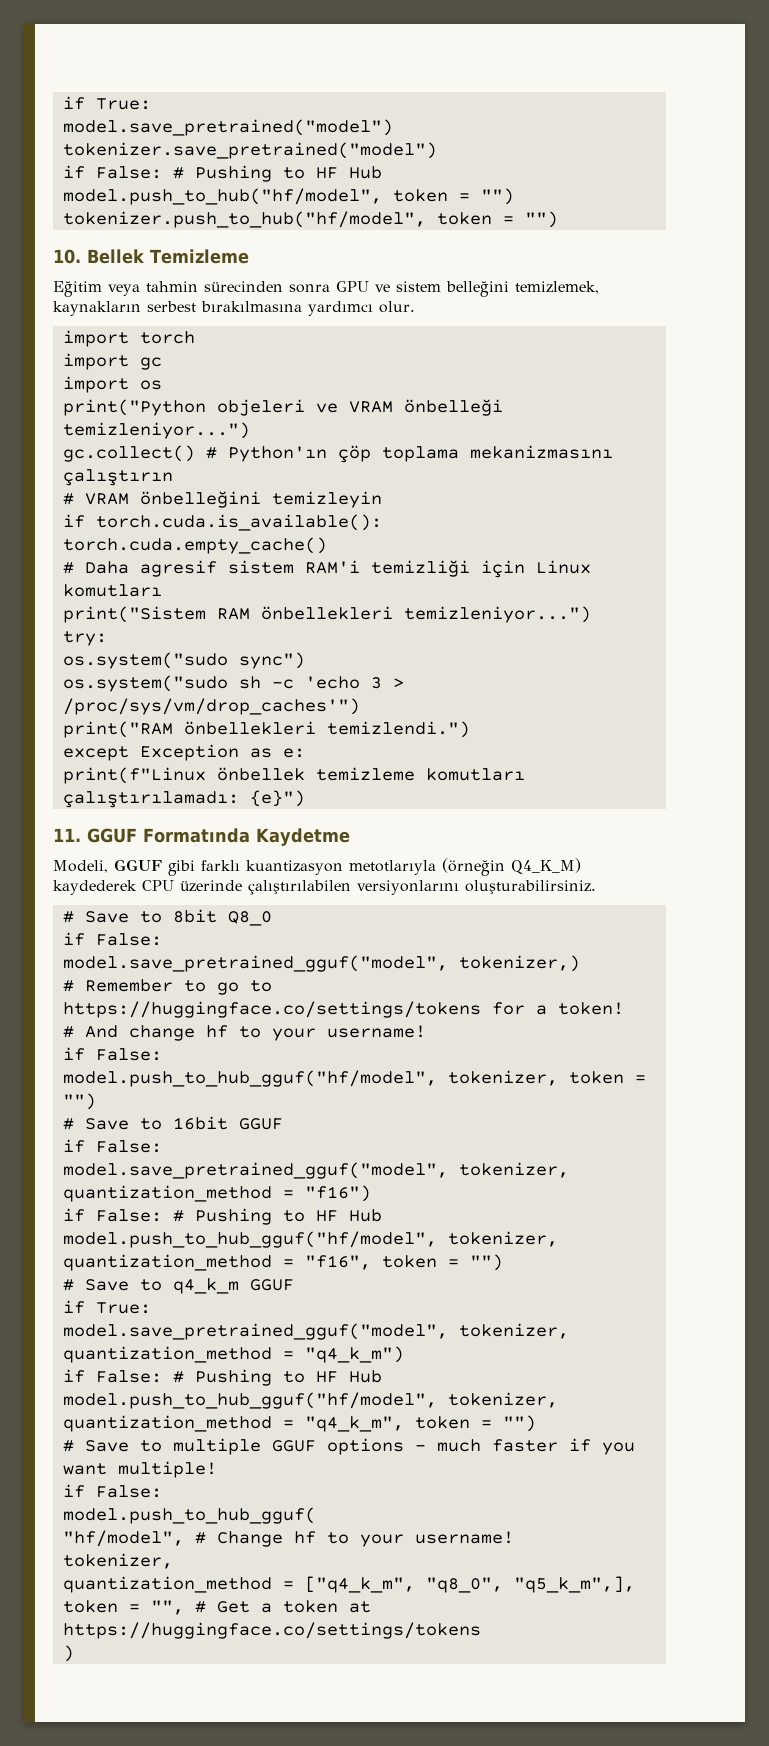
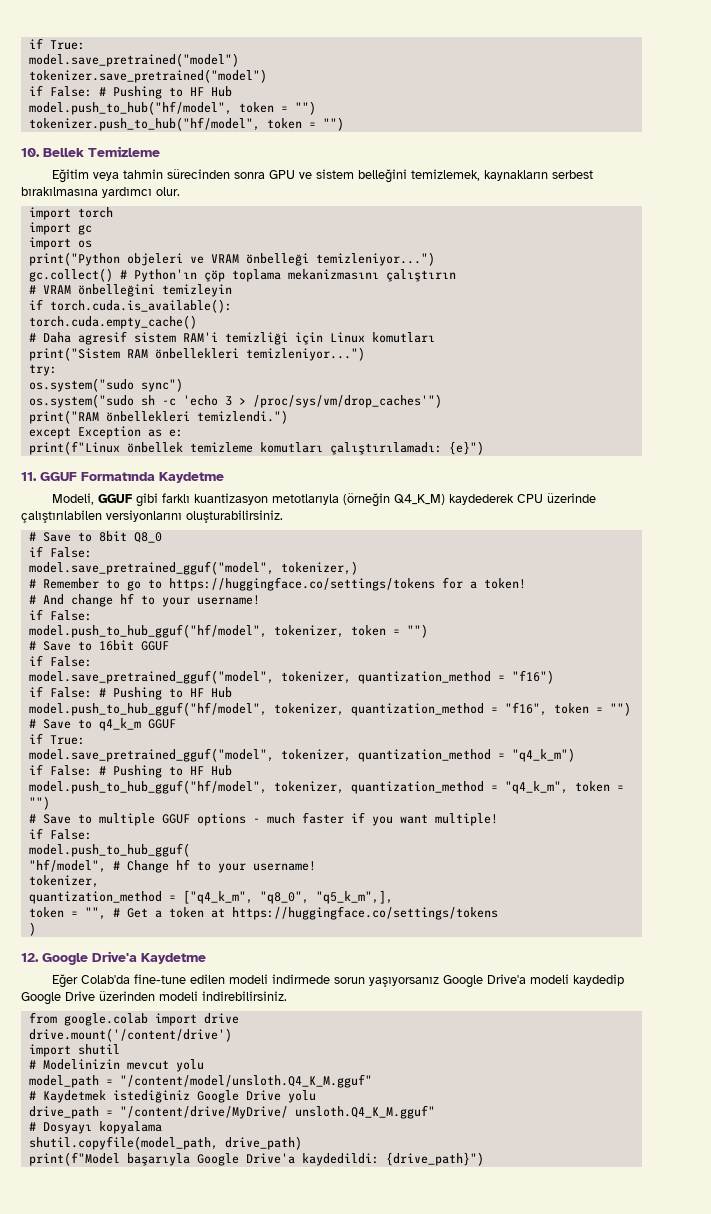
(74, 1653) none -> [21,951,206,965] [52,974,625,988] [21,991,287,1005] [28,1012,239,1026] [28,1028,232,1042] [28,1044,120,1057] [28,1059,204,1072] [28,1074,372,1088] [28,1090,316,1103] [28,1105,435,1119] [28,1121,162,1134] [28,1136,302,1150] [28,1152,484,1166] // 12. Google Drive'a Kaydetme // Eğer Colab'da fine-tune edilen modeli indirmede sorun yaşıyorsanız Google Drive'a modeli kaydedip Google Drive üzerinden modeli indirebilirsiniz. // from google.colab import drive // drive.mount('/content/drive') // import shutil // # Modelinizin mevcut yolu // model_path = "/content/model/unsloth.Q4_K_M.gguf" // # Kaydetmek istediğiniz Google Drive yolu // drive_path = "/content/drive/MyDrive/ unsloth.Q4_K_M.gguf" // # Dosyayı kopyalama // shutil.copyfile(model_path, drive_path) // print(f"Model başarıyla Google Drive'a kaydedildi: {drive_path}")

